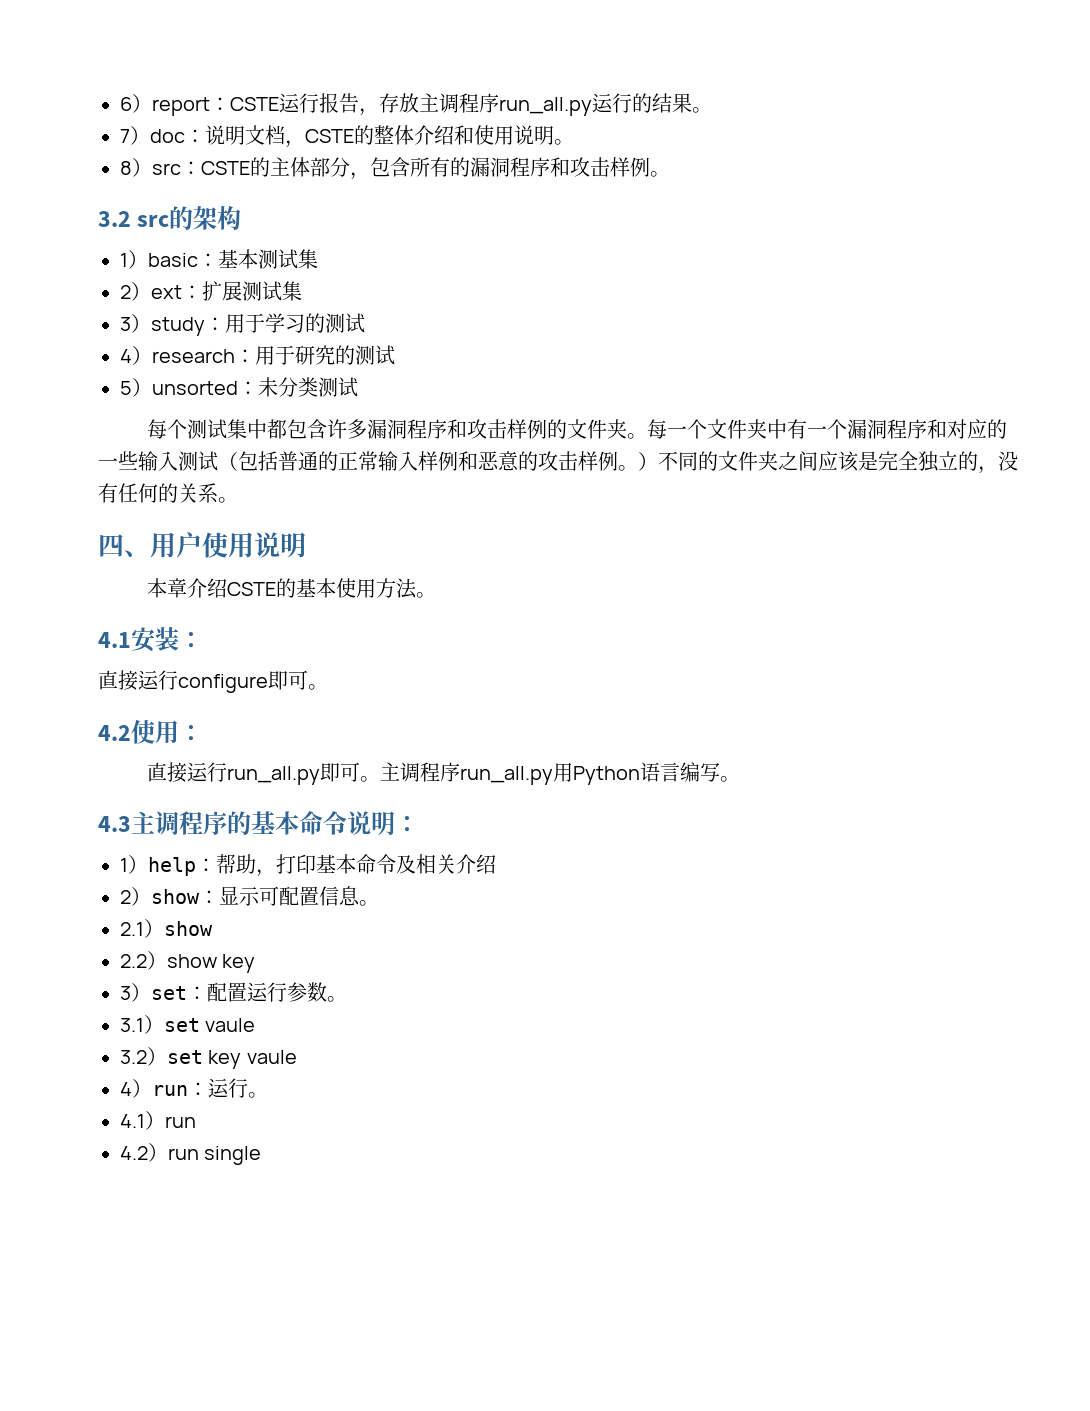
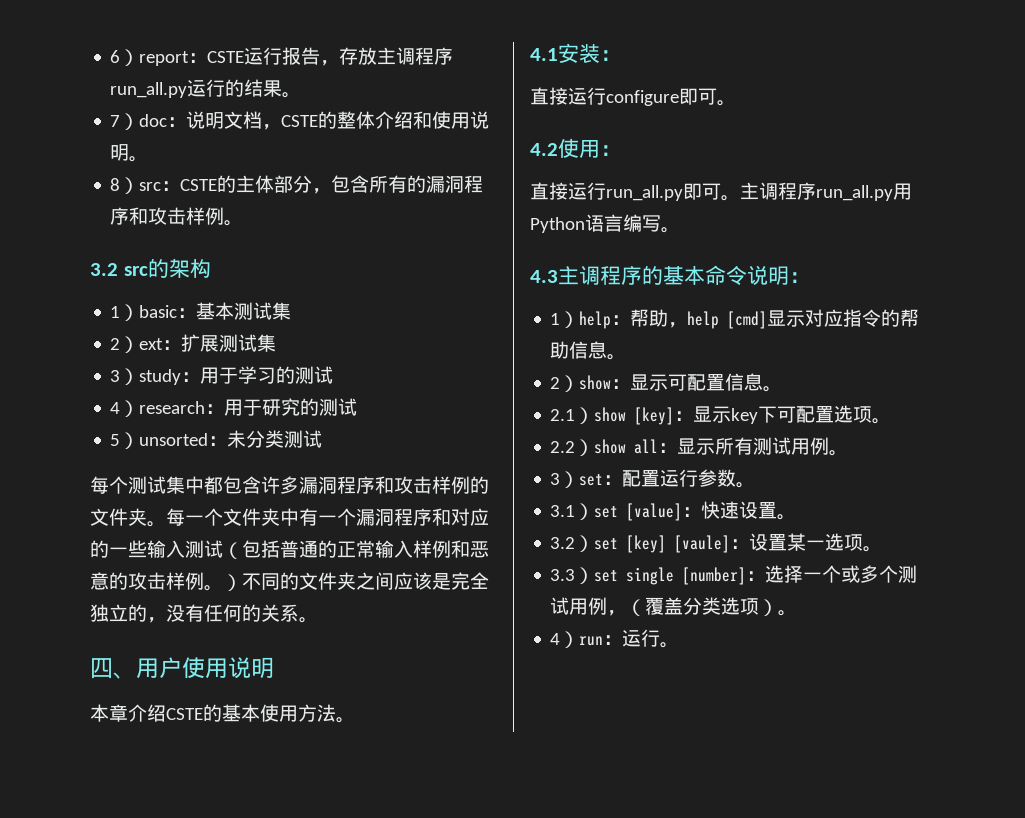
[276,854,496,874] 打印基本命令及相关介绍 -> [687,309,920,329] [550,341,627,360] help [cmd]显示对应指令的帮助信息。
[120,951,256,973] // 2.2）show key -> [634,405,892,425] [550,437,849,456] [key]：显示key下可配置选项。 // 2.2）show all：显示所有测试用例。
[205,1018,256,1032] vaule -> [626,501,797,521] [value]：快速设置。
[208,1050,297,1069] key vaule -> [626,533,883,553] [550,565,918,585] [550,597,798,616] [key] [vaule]：设置某一选项。 // 3.3）set single [number]：选择一个或多个测试用例，（覆盖分类选项）。
[120,1111,196,1130] [120,1143,262,1165] // 4.1）run // 4.2）run single -> (680, 645) none

